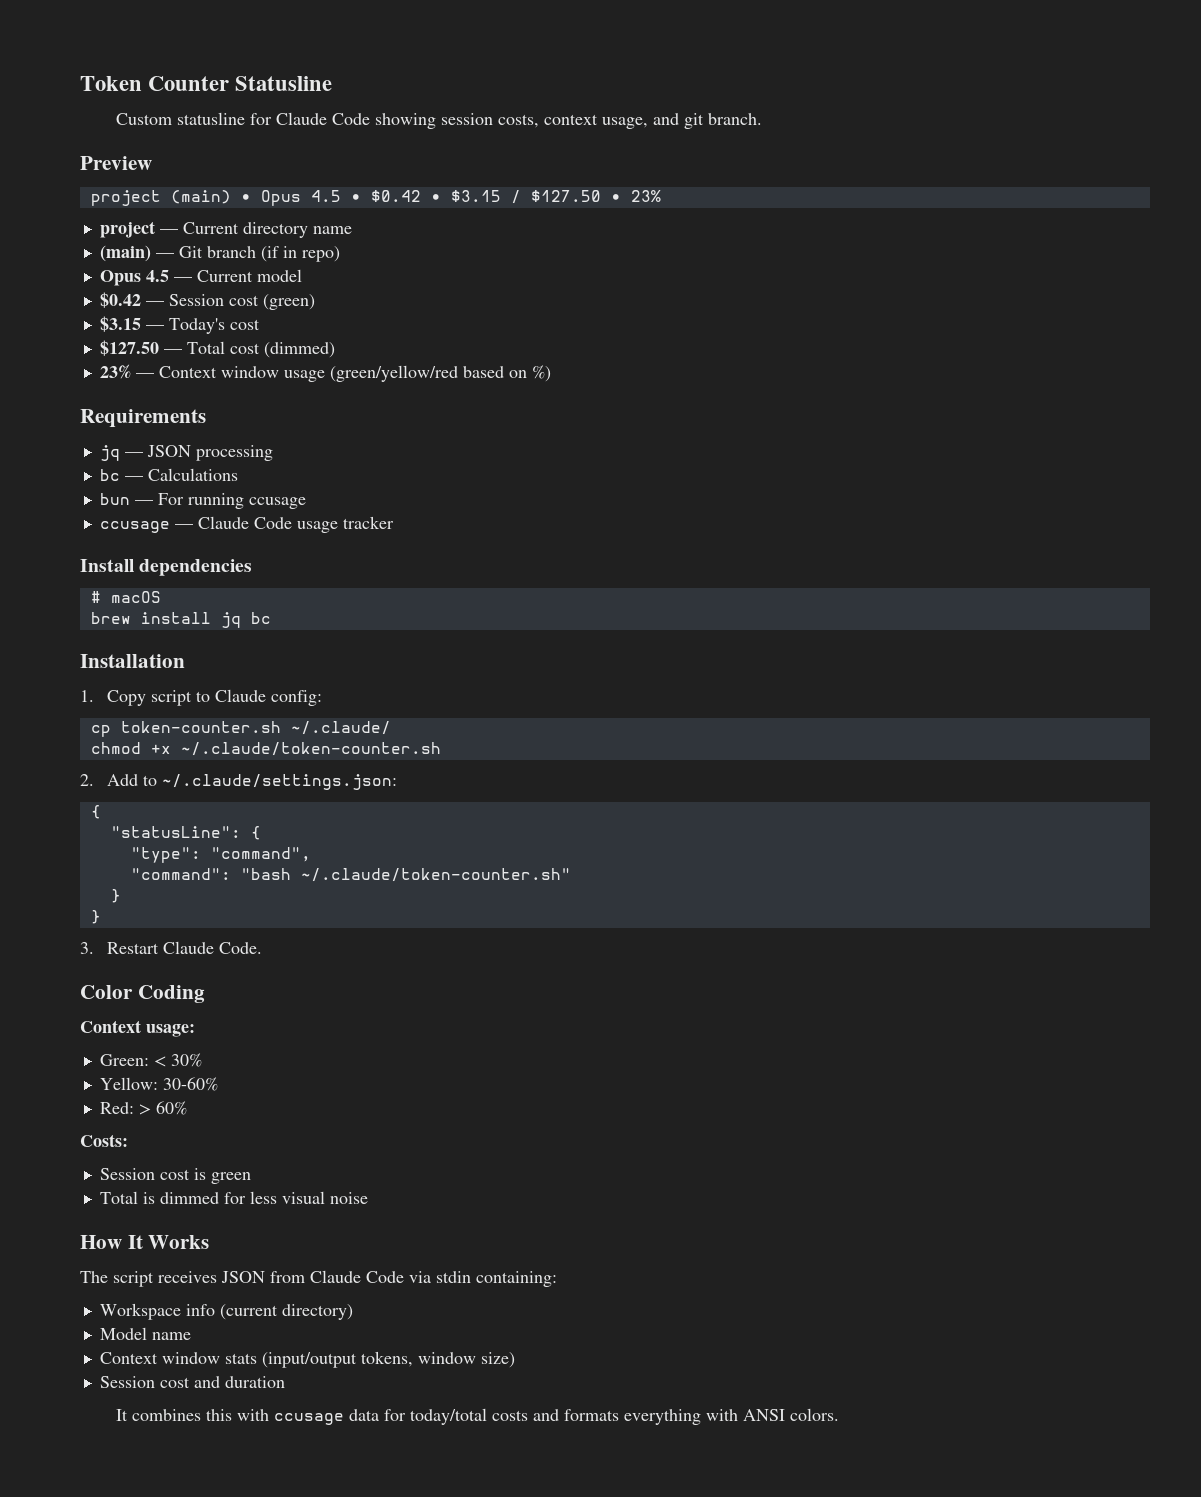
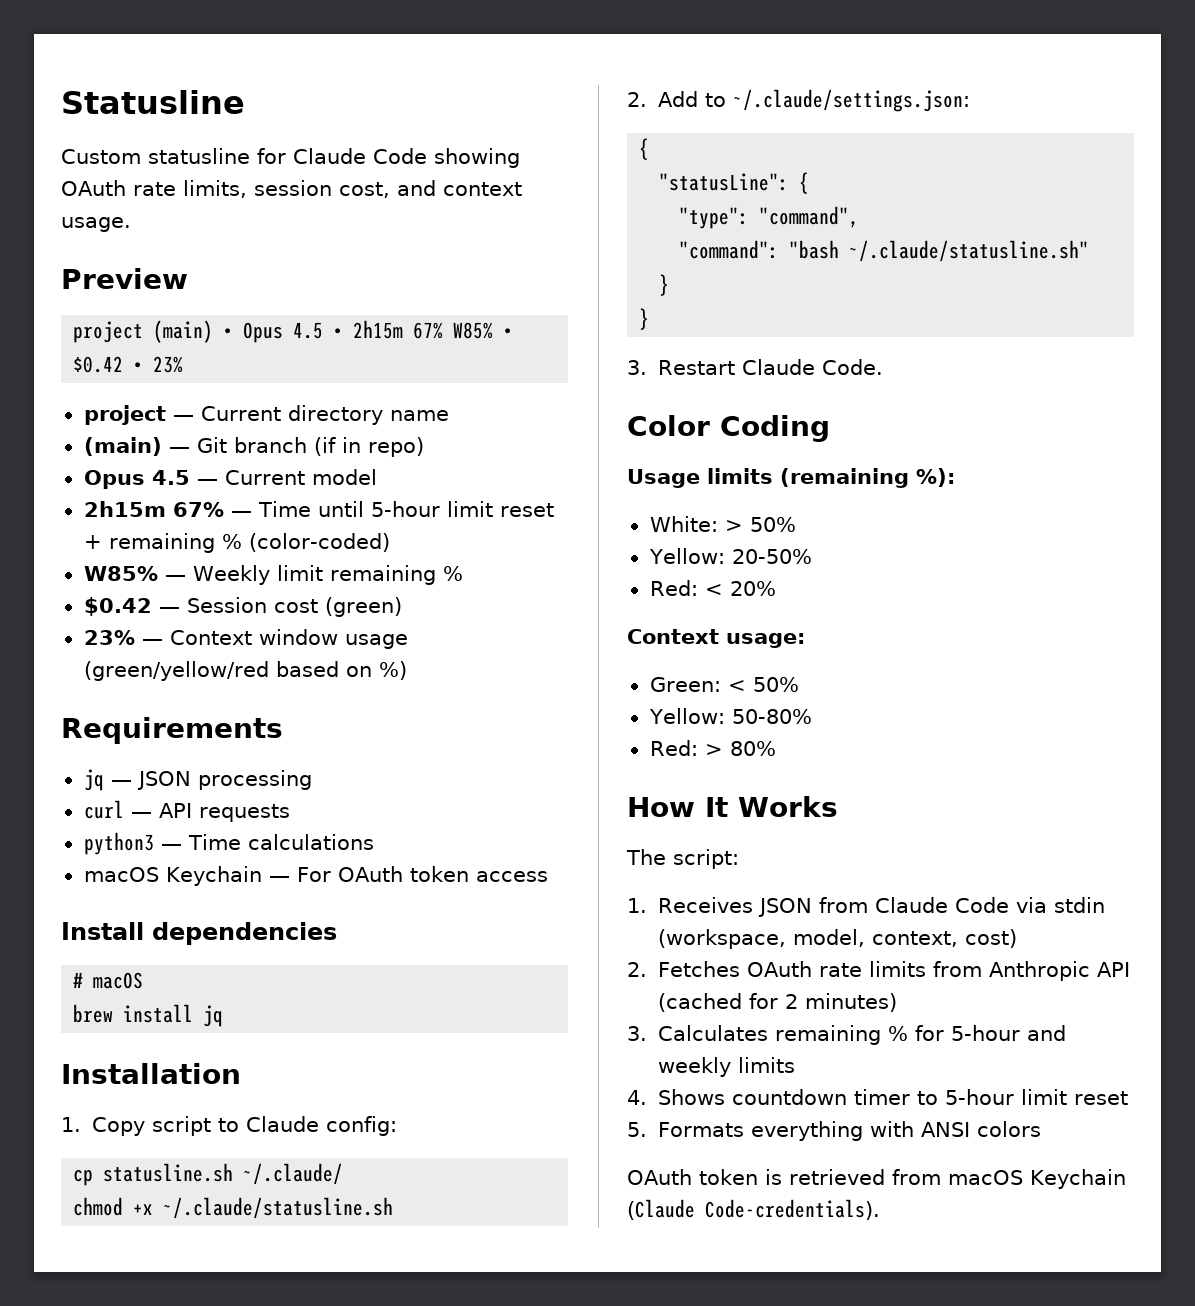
[80,76,230,91] Token Counter -> (61, 102) none
[440,113,762,129] session costs, context usage, and git branch. -> [61,180,522,198] [61,217,131,232] OAuth rate limits, session cost, and context usage.
[370,190,601,204] $0.42 • $3.15 / $127.50 -> [353,320,514,339] [73,356,124,373] 2h15m 67% W85% • $0.42
(302, 275) none -> [83,501,554,517] [83,533,390,553] [83,565,463,585] // 2h15m 67% — Time until 5-hour limit reset + remaining % (color-coded) // W85% — Weekly limit remaining %
[99,316,260,334] [99,340,335,358] // $3.15 — Today's cost // $127.50 — Total cost (dimmed) -> (402, 607) none
[99,468,238,481] [99,493,306,509] [99,516,394,533] bc — Calculations // bun — For running ccusage // ccusage — Claude Code usage tracker -> [83,800,290,822] [83,832,374,855] [83,866,548,886] curl — API requests // python3 — Time calculations // macOS Keychain — For OAuth token access
[250,612,271,624] bc -> (224, 1016) none
[120,721,281,733] token-counter.sh -> [103,1163,234,1182] statusline.sh
[180,742,441,756] ~/.claude/token-counter.sh -> [163,1197,394,1219] ~/.claude/statusline.sh
[300,868,571,882] ~/.claude/token-counter.sh" -> [849,240,1090,262] ~/.claude/statusline.sh"
(205, 994) none -> [627,468,955,488] [649,516,796,532] [648,548,812,564] [649,580,776,596] // Usage limits (remaining %): // White: > 50% // Yellow: 20-50% // Red: < 20%
[170,1053,202,1067] [99,1077,218,1091] 30% // Yellow: 30-60% -> [752,677,799,692] [648,708,812,724] 50% // Yellow: 50-80%
[155,1101,187,1115] [80,1134,128,1147] [99,1168,251,1184] [99,1191,368,1204] 60% // Costs: // Session cost is green // Total is dimmed for less visual noise -> [729,741,776,756] 80%
[113,1271,217,1287] script receives -> [673,849,739,869] [627,897,754,913] script: // 1. Receives
[476,1271,557,1287] [99,1303,353,1320] [99,1327,191,1340] [99,1351,515,1368] [99,1376,285,1388] [115,1408,839,1425] containing: // Workspace info (current directory) // Model name // Context window stats (input/output tokens, window size) // Session cost and duration // It combines this with ccusage data for today/total costs and formats everything with ANSI colors. -> [658,929,1018,949] [627,961,1131,981] [658,993,898,1012] [627,1025,1067,1045] [658,1057,796,1077] [627,1089,1129,1105] [627,1121,1042,1141] [627,1169,1126,1189] [627,1199,880,1220] (workspace, model, context, cost) // 2. Fetches OAuth rate limits from Anthropic API (cached for 2 minutes) // 3. Calculates remaining % for 5-hour and weekly limits // 4. Shows countdown timer to 5-hour limit reset // 5. Formats everything with ANSI colors // OAuth token is retrieved from macOS Keychain (Claude Code-credentials).

